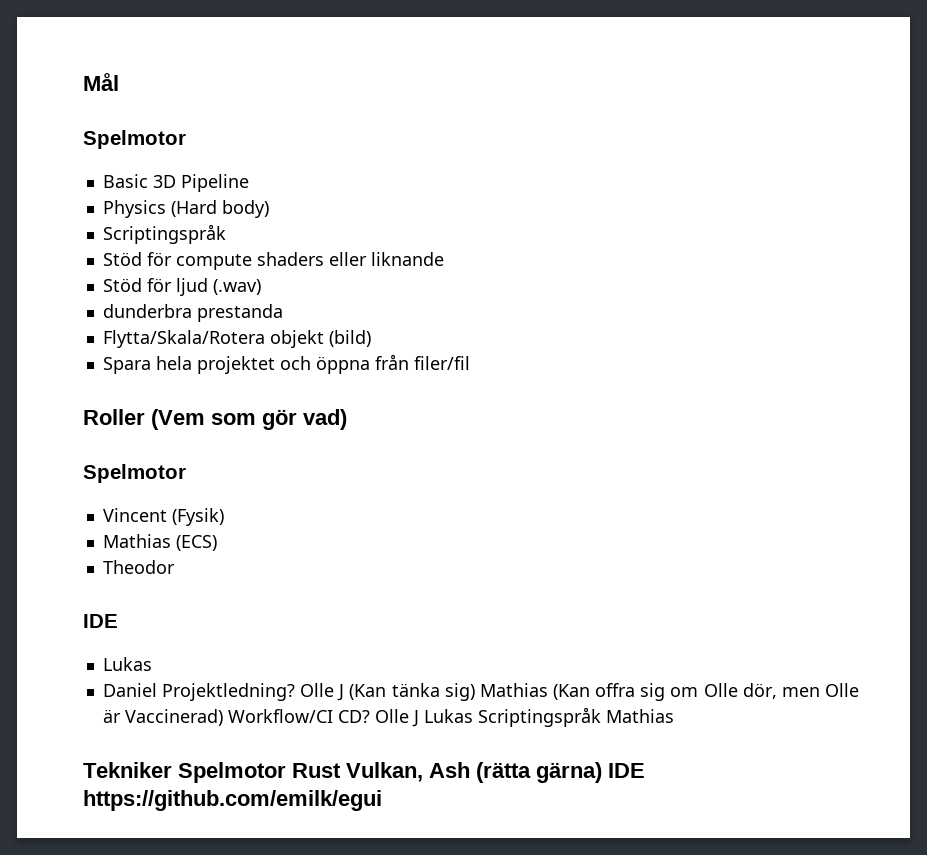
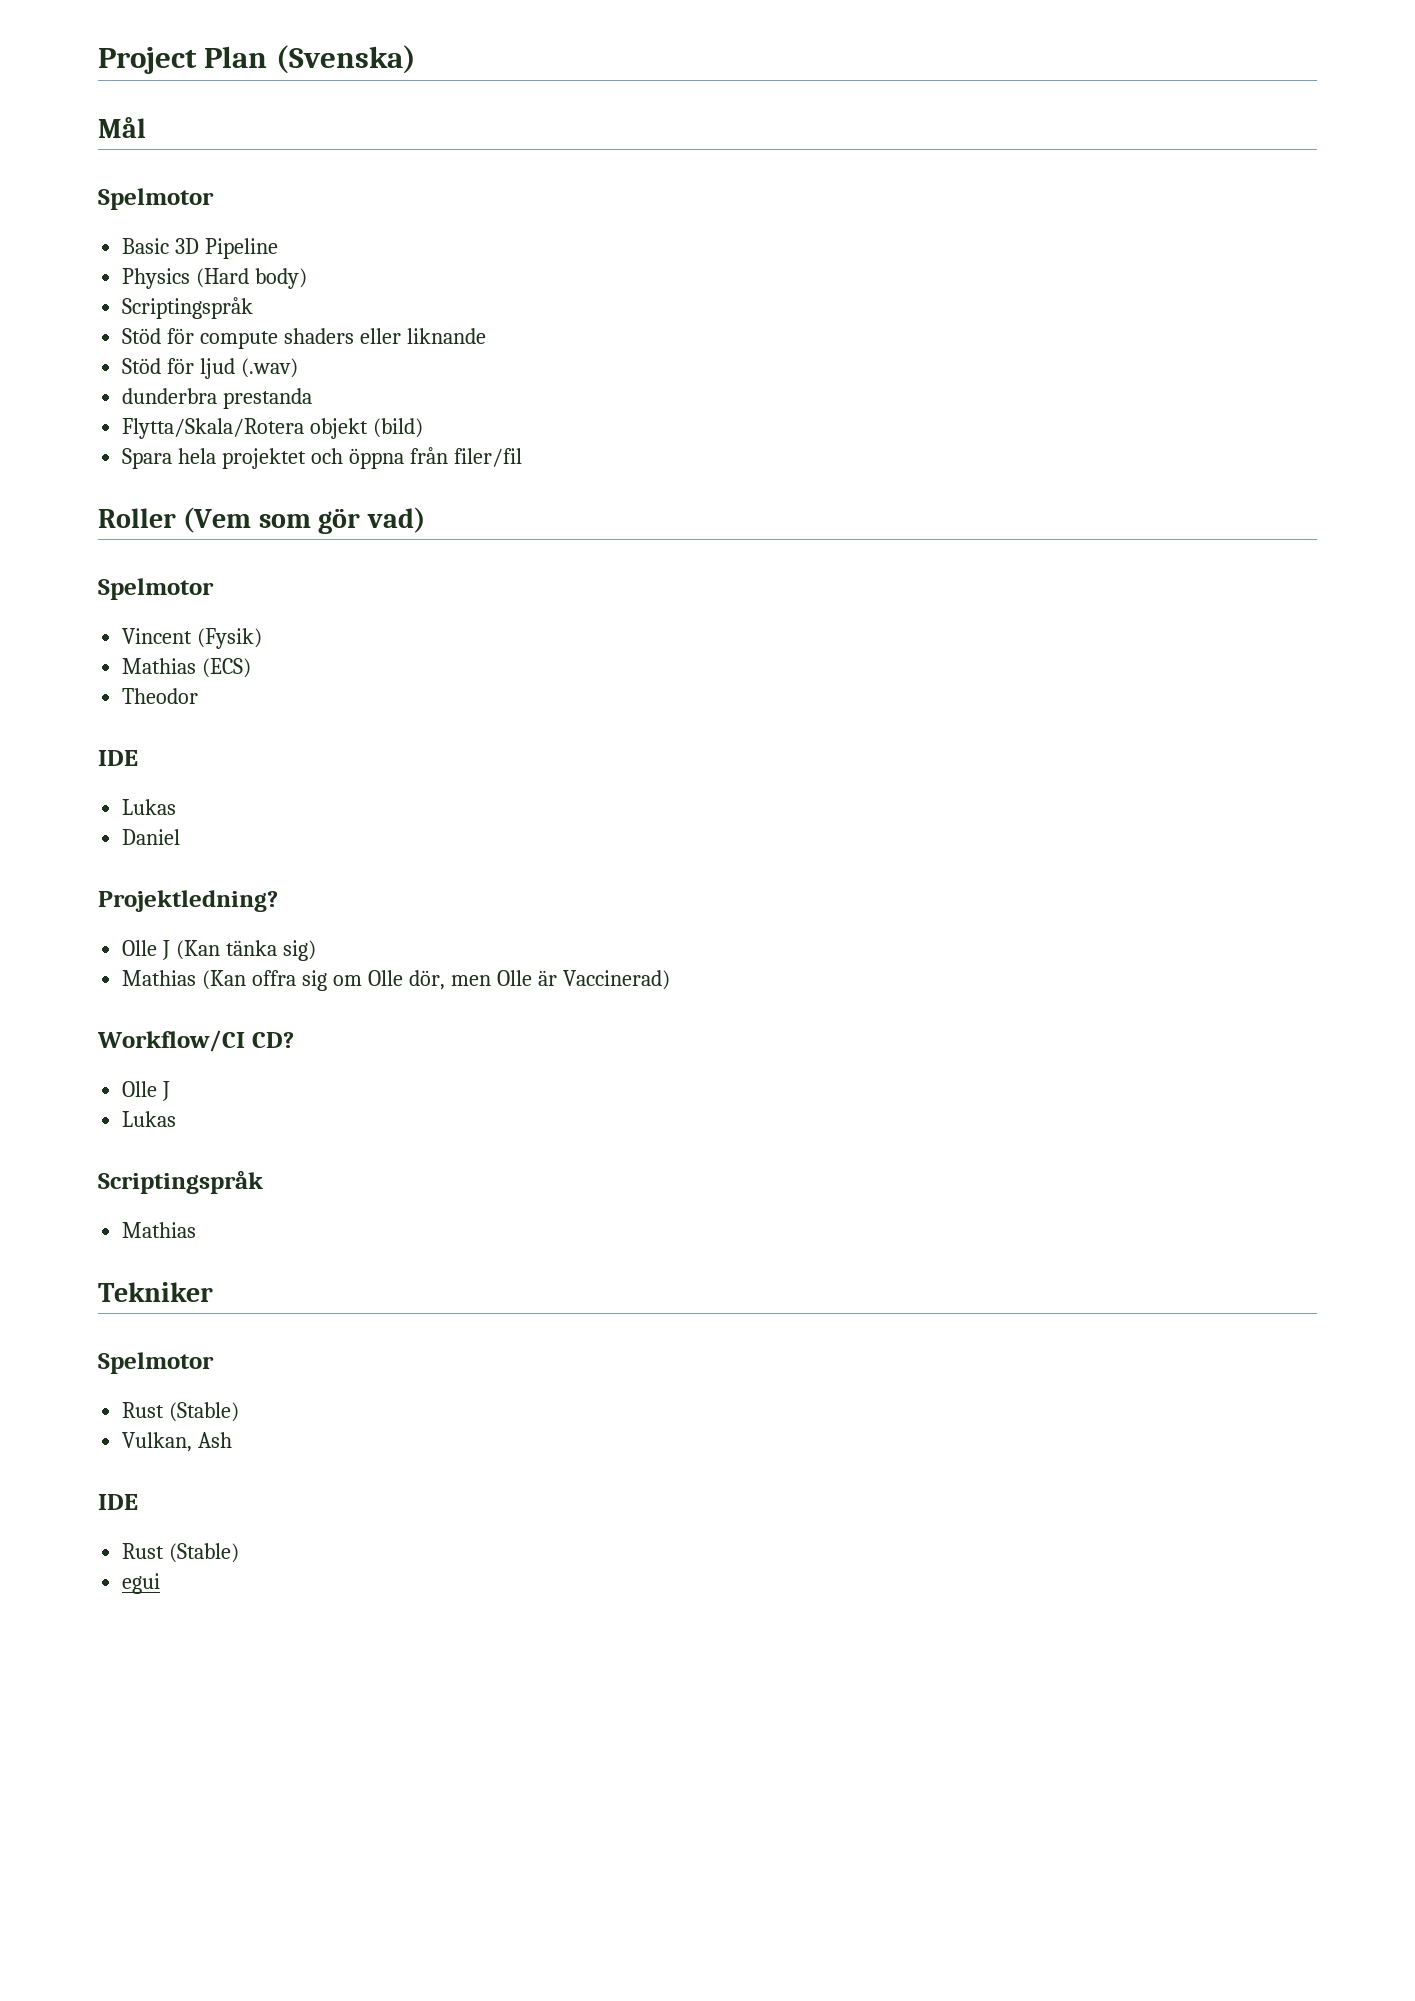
(83, 82) none -> [98,45,416,74] Project Plan (Svenska) //
(157, 690) none -> (181, 837) //
(295, 692) none -> (278, 901) //
(475, 692) none -> (316, 950) //
(223, 717) none -> (670, 980) //
[374,707,601,727] Olle J Lukas Scriptingspråk -> [122,1081,171,1101] [122,1111,177,1127] [98,1170,263,1194] // Olle J // Lukas // Scriptingspråk //
[178,762,341,783] Spelmotor Rust -> [98,1352,214,1374] [122,1402,240,1422] // Spelmotor // Rust (Stable) //
[476,762,645,783] [83,790,382,811] (rätta gärna) IDE https://github.com/emilk/egui -> [98,1494,138,1510] [122,1543,240,1563] [122,1573,161,1594] // IDE // Rust (Stable) // egui

